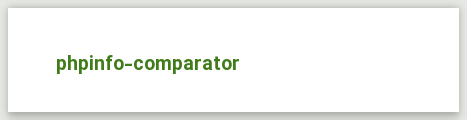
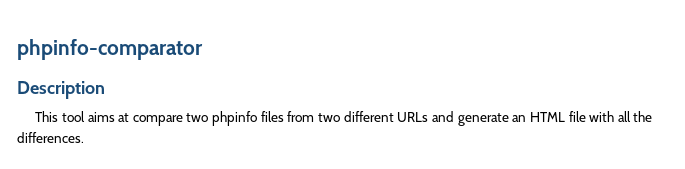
(240, 64) none -> [17,81,105,99] [35,111,653,126] [17,132,84,143] // Description // This tool aims at compare two phpinfo files from two different URLs and generate an HTML file with all the differences.

